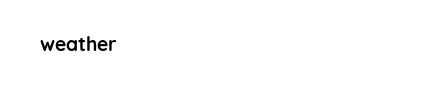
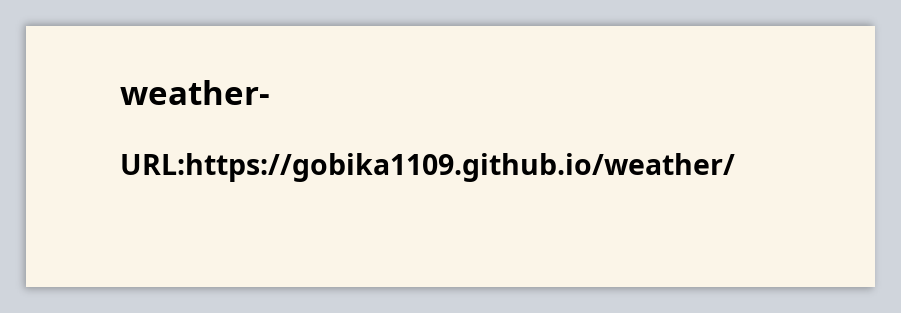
[40,36,117,51] weather -> [120,80,270,105] [120,153,735,182] weather- // URL:https://gobika1109.github.io/weather/

